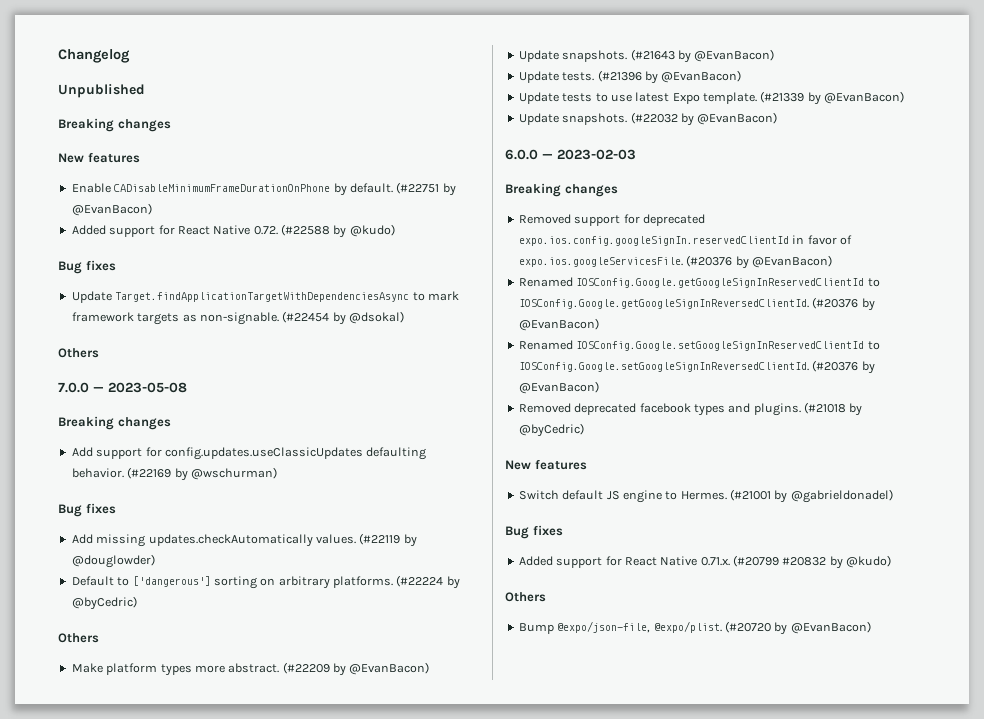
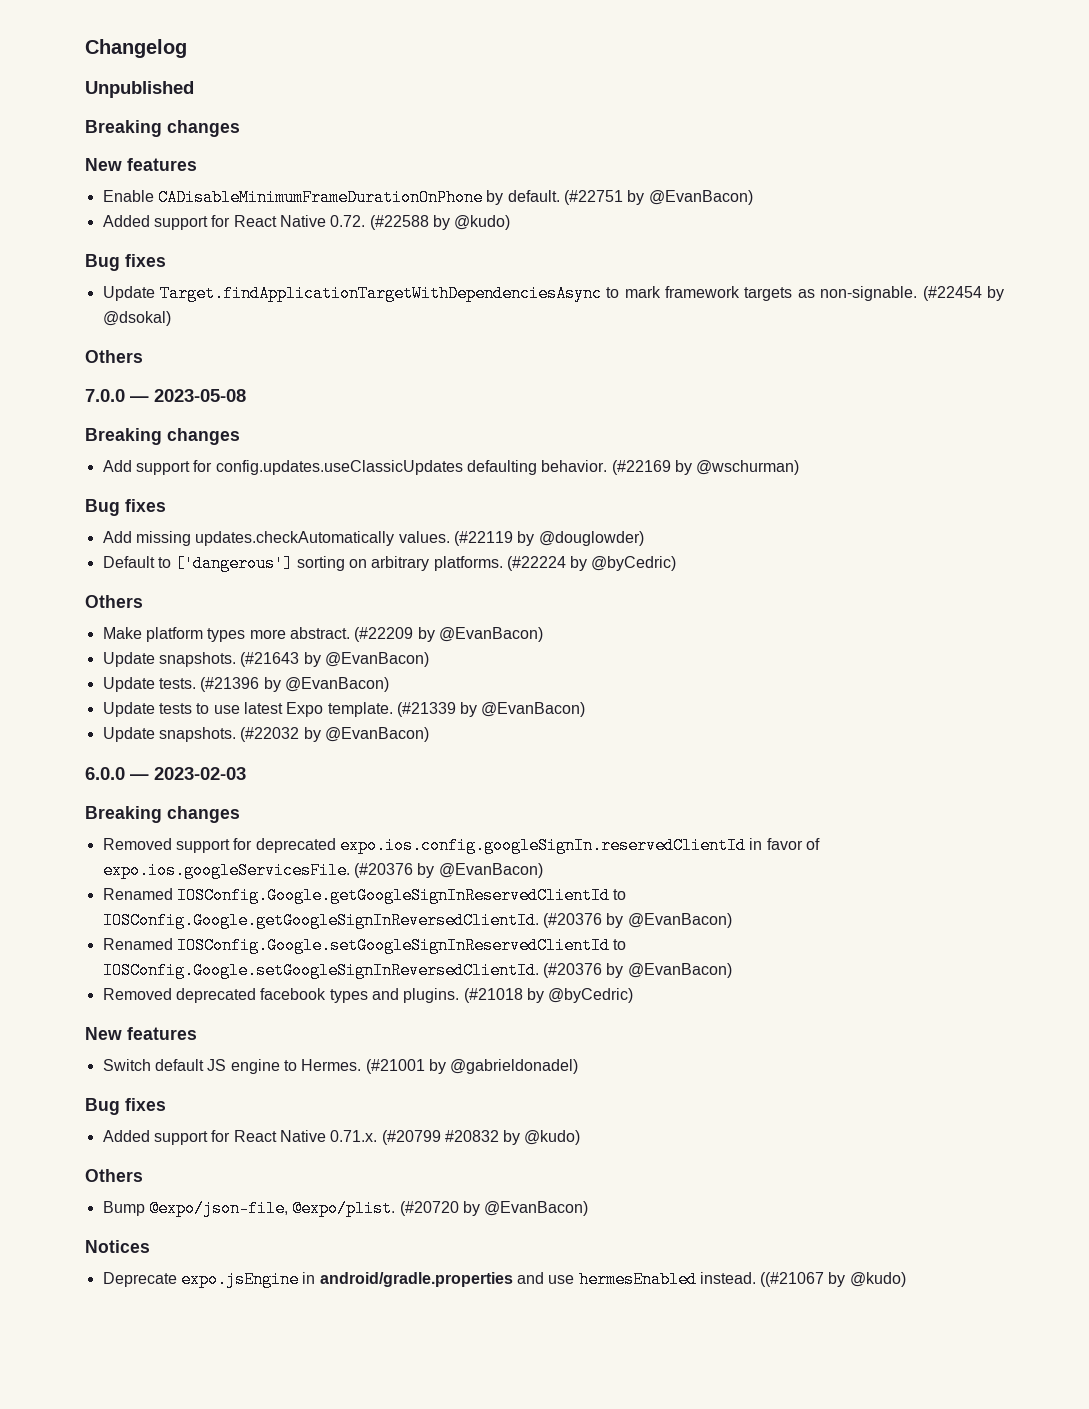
(871, 627) none -> [85,1240,150,1253] [102,1271,906,1288] // Notices // Deprecate expo.jsEngine in android/gradle.properties and use hermesEnabled instead. ((#21067 by @kudo)

